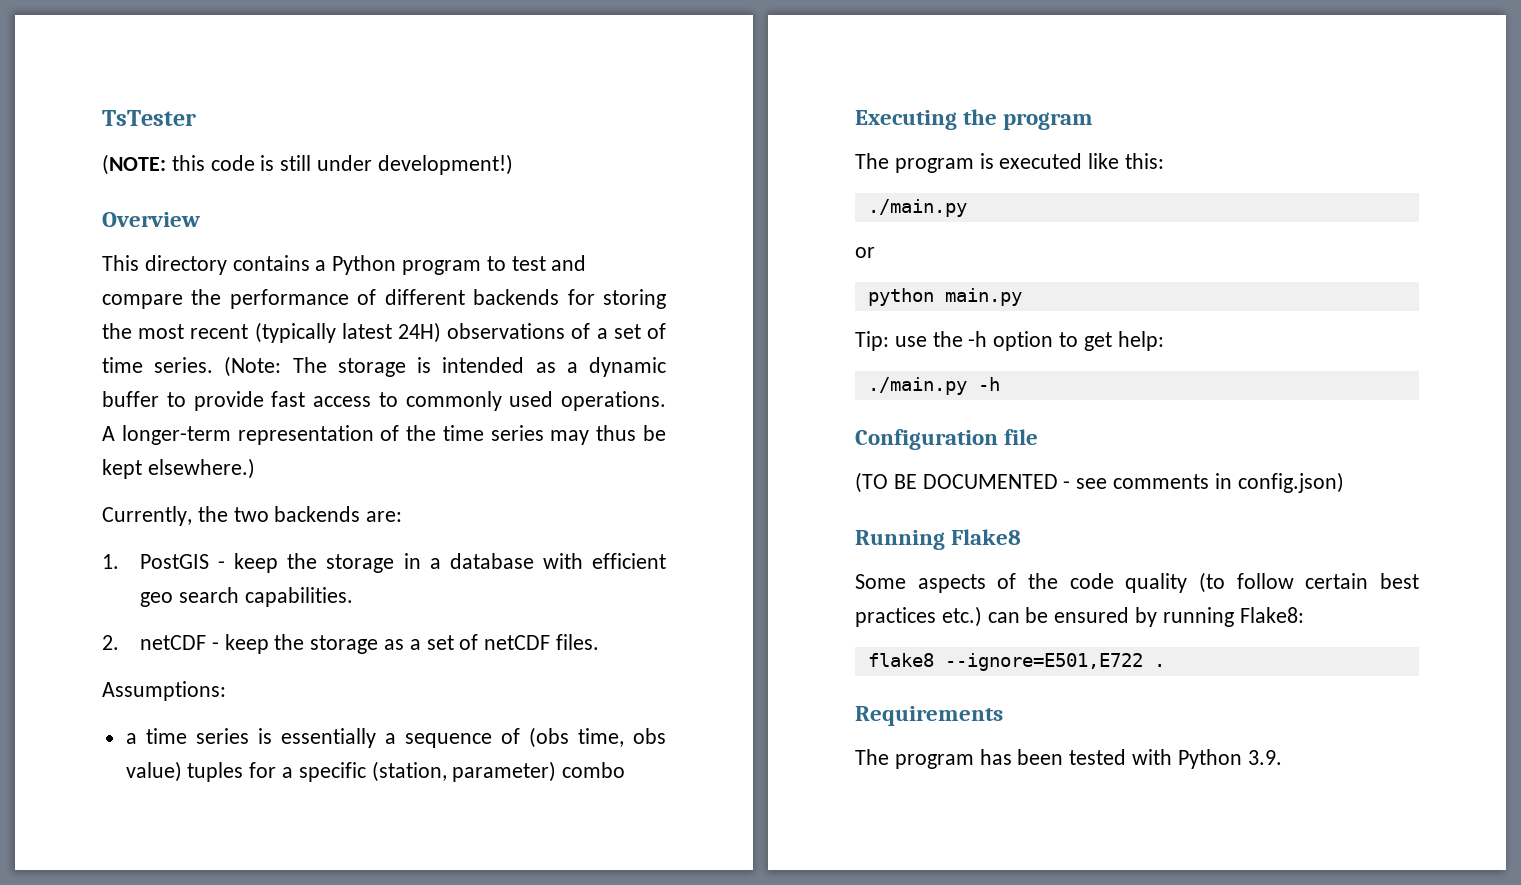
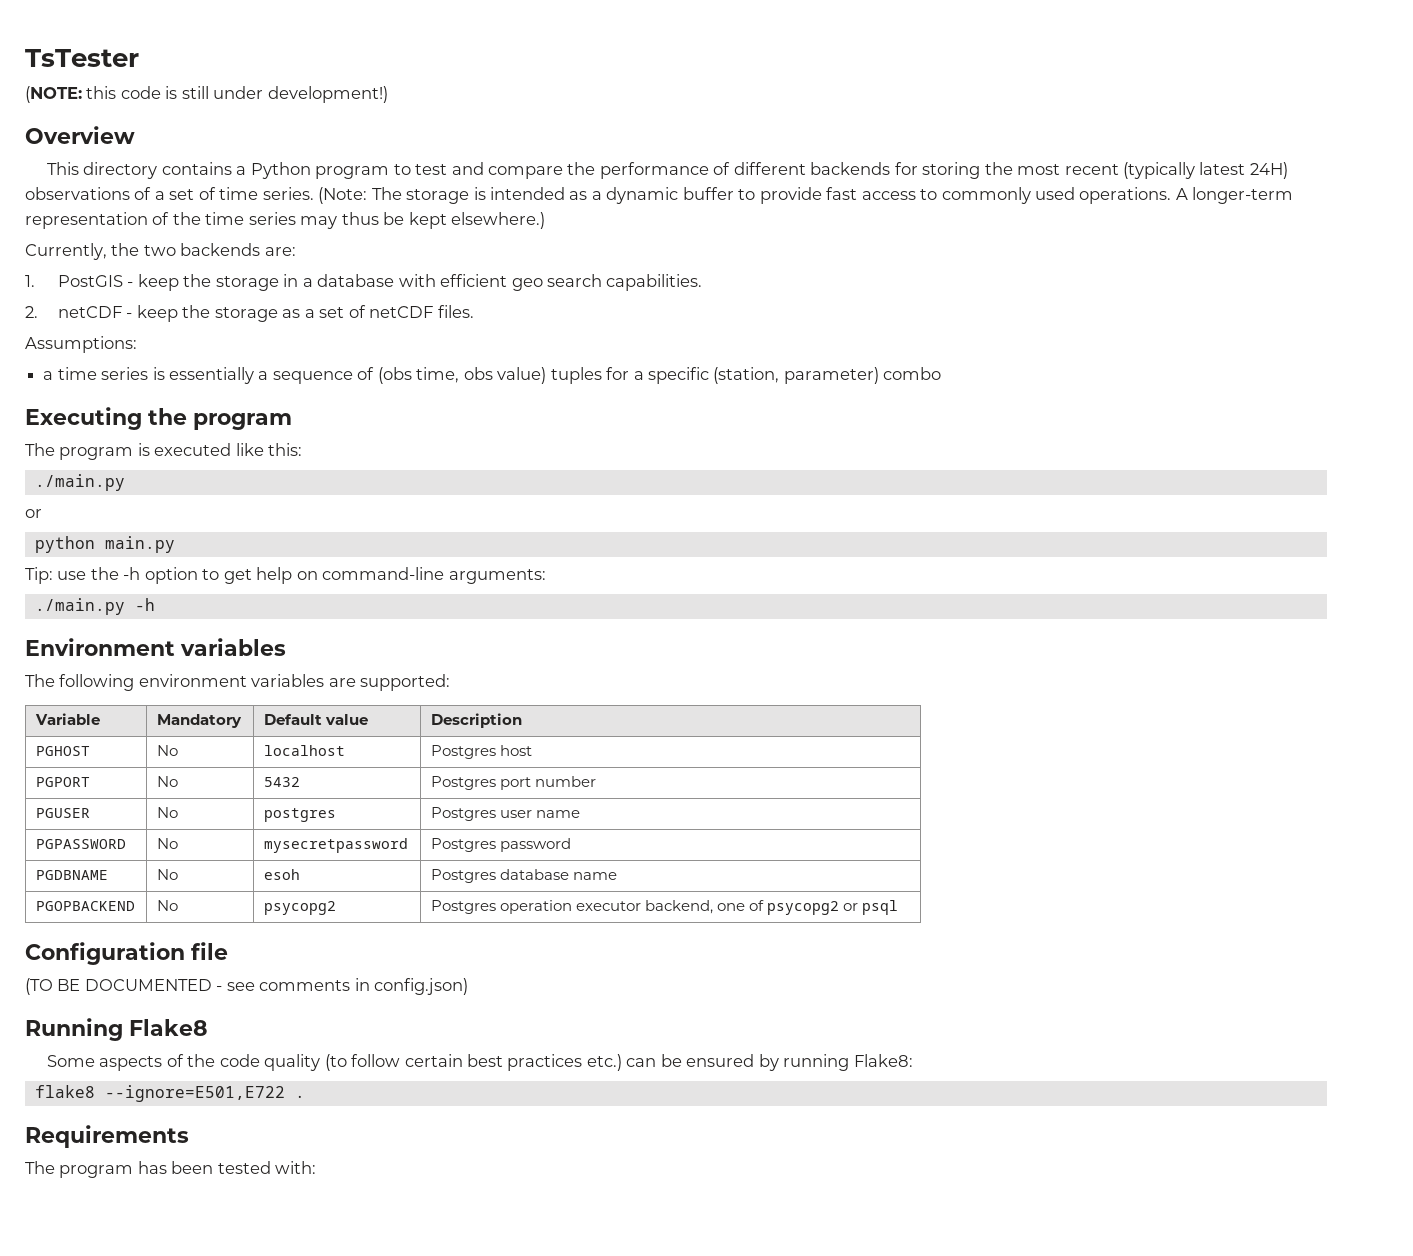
[1117,331,1164,351] [867,377,1000,395] help: // ./main.py -h -> [256,567,546,584] [34,598,155,615] [25,638,286,656] [25,674,451,691] [34,713,100,725] [156,714,242,728] [263,714,369,725] [430,713,522,728] [35,746,90,756] [156,745,178,756] [263,745,345,756] [430,745,533,759] [35,777,90,787] [156,776,178,787] [263,777,300,787] [430,776,597,790] [35,808,90,818] [156,807,178,818] [263,808,336,822] [430,807,581,821] [35,839,126,849] [156,838,178,849] [263,838,408,853] [430,838,572,852] [35,870,108,880] [156,869,178,880] [263,869,300,880] [430,869,618,883] [35,901,135,911] [156,900,178,911] [263,901,336,915] [430,900,899,915] help on command-line arguments: // ./main.py -h // Environment variables // The following environment variables are supported: // Variable | Mandatory | Default value | Description // PGHOST | No | localhost | Postgres host // PGPORT | No | 5432 | Postgres port number // PGUSER | No | postgres | Postgres user name // PGPASSWORD | No | mysecretpassword | Postgres password // PGDBNAME | No | esoh | Postgres database name // PGOPBACKEND | No | psycopg2 | Postgres operation executor backend, one of psycopg2 or psql
[1132,749,1282,769] with Python 3.9. -> [275,1161,317,1174] with:

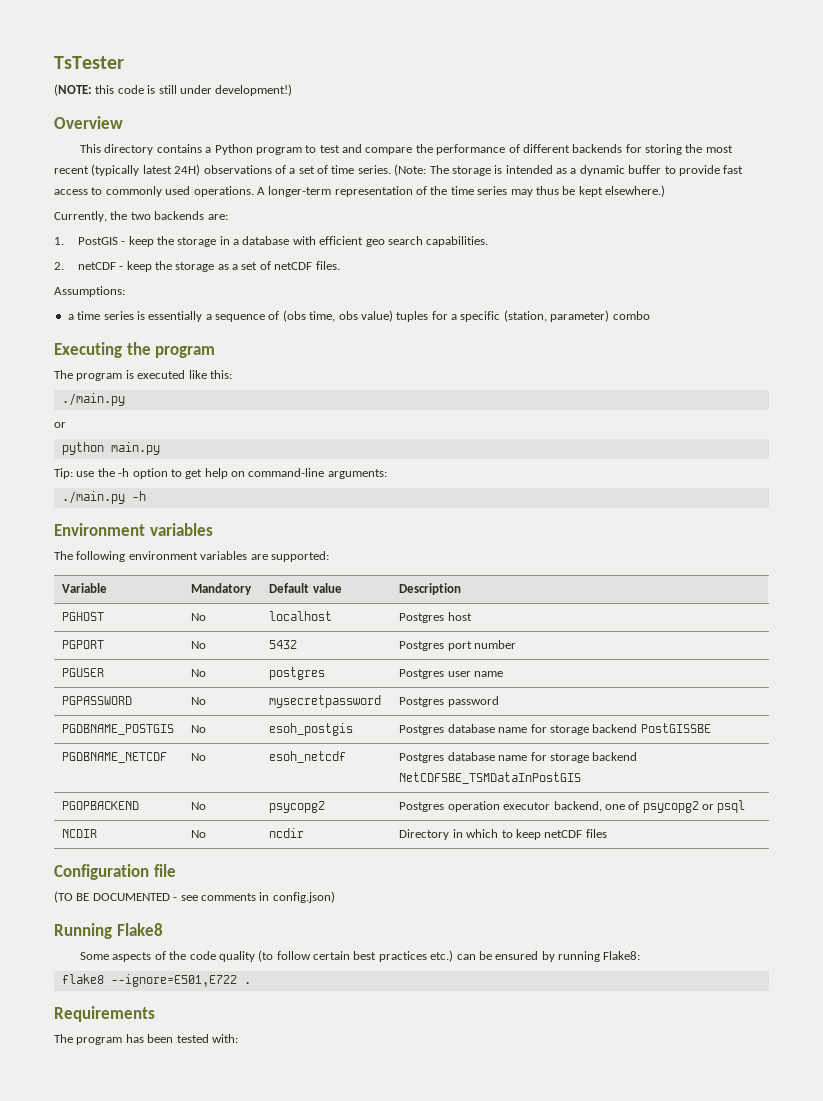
[35,870,108,880] [156,869,178,880] [263,869,300,880] [430,869,618,883] PGDBNAME | No | esoh | Postgres database name -> [62,724,175,735] [191,725,207,733] [269,723,354,736] [399,723,711,735] [62,752,168,763] [191,753,207,761] [269,751,347,763] [399,752,638,763] [399,772,582,784] PGDBNAME_POSTGIS | No | esoh_postgis | Postgres database name for storage backend PostGISSBE // PGDBNAME_NETCDF | No | esoh_netcdf | Postgres database name for storage backend NetCDFSBE_TSMDataInPostGIS
(899, 907) none -> [62,829,98,838] [191,830,207,838] [269,828,305,838] [399,829,607,840] // NCDIR | No | ncdir | Directory in which to keep netCDF files

